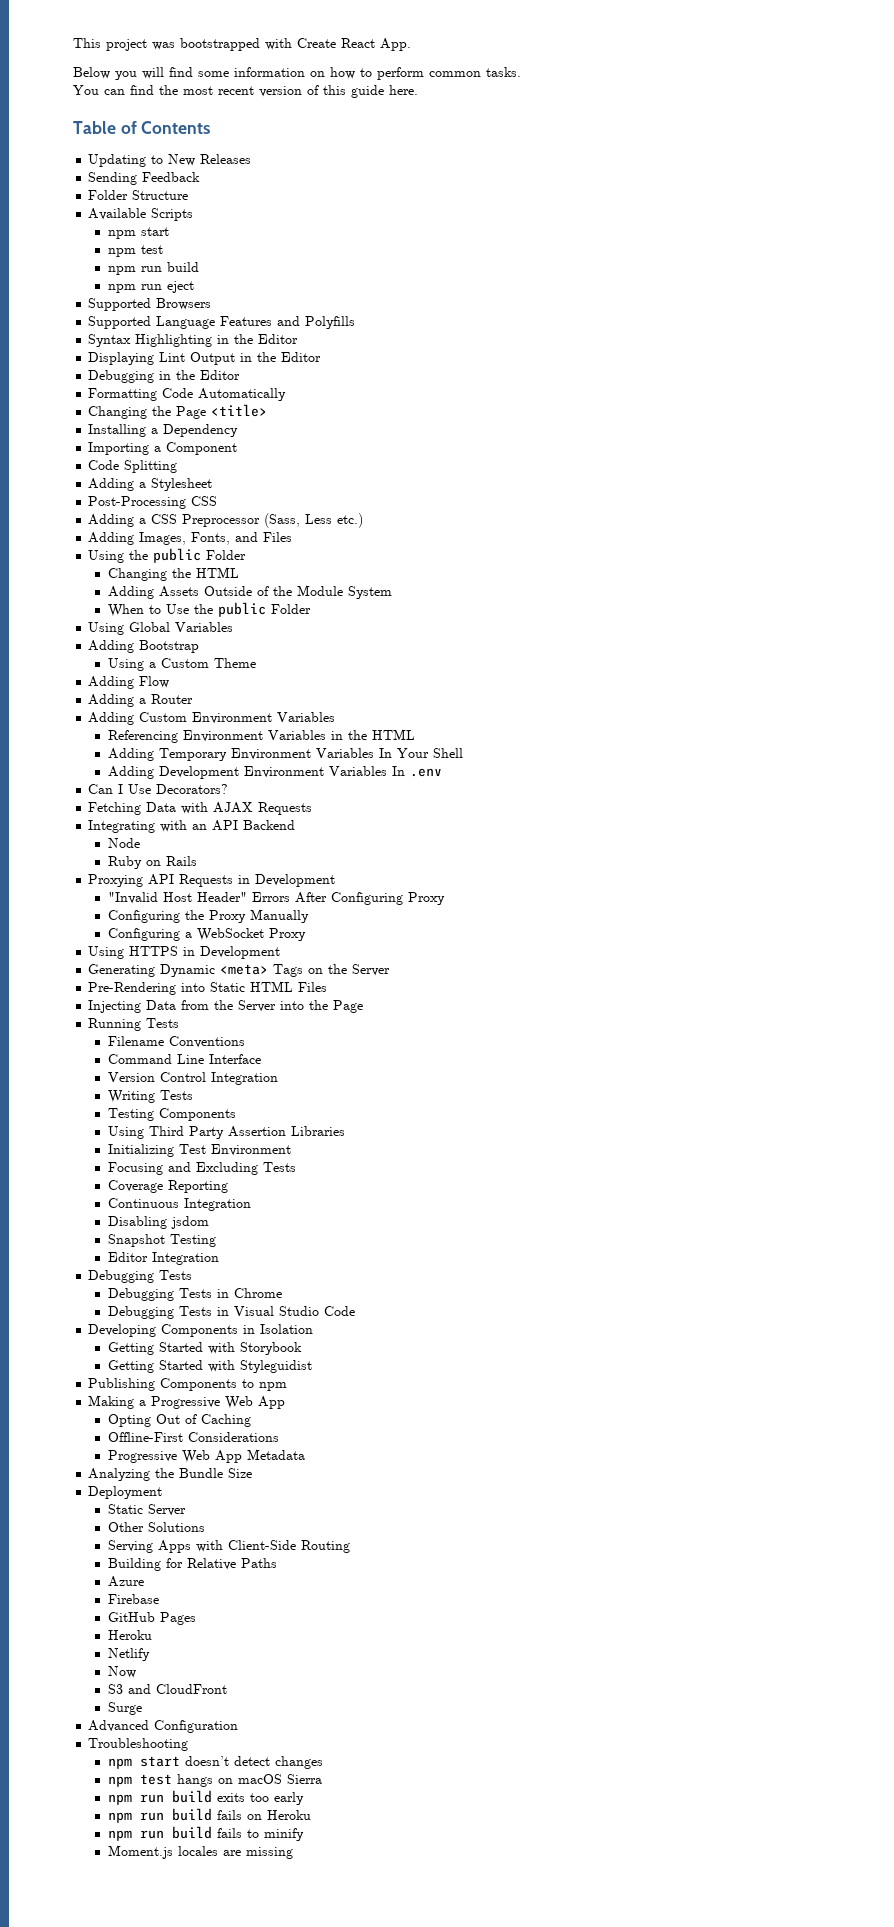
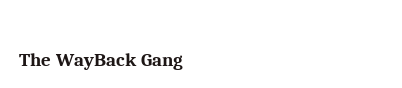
[73,38,411,51] [73,67,521,80] [73,85,418,98] [73,121,211,134] [88,154,252,167] [88,172,201,185] [88,190,189,200] [88,208,194,221] [108,227,170,239] [108,245,164,257] [108,262,200,275] [108,281,195,293] [88,298,212,311] [88,316,356,329] [88,334,299,347] [88,352,322,365] [88,370,241,383] [88,388,287,401] [88,404,268,419] [88,424,239,437] [88,442,238,455] [88,460,178,473] [88,478,213,491] [88,496,218,509] [88,513,364,528] [88,532,293,545] [88,548,247,563] [108,567,240,581] [108,585,393,599] [108,602,312,617] [88,622,234,635] [88,640,200,653] [108,658,257,671] [88,676,170,689] [88,694,194,707] [88,712,336,725] [108,729,416,743] [108,748,464,761] [108,766,443,779] [88,784,229,794] [88,802,313,815] [88,820,296,833] [108,838,141,848] [108,856,198,869] [88,874,336,887] [108,892,446,905] [108,909,310,923] [108,928,307,941] [88,946,281,959] [88,964,391,977] [88,981,328,995] [88,1000,364,1013] [88,1018,180,1031] [108,1036,246,1048] [108,1054,262,1064] [108,1072,279,1085] [108,1090,194,1103] [108,1108,237,1121] [108,1126,346,1139] [108,1144,292,1157] [108,1162,297,1175] [108,1180,229,1193] [108,1198,252,1211] [108,1216,210,1229] [108,1234,217,1247] [108,1252,220,1265] [88,1270,193,1283] [108,1288,283,1301] [108,1306,356,1319] [88,1324,314,1337] [108,1342,303,1355] [108,1360,313,1373] [88,1378,288,1391] [88,1395,286,1409] [108,1414,252,1427] [108,1432,280,1442] [108,1449,306,1463] [88,1468,253,1481] [88,1486,163,1499] [108,1504,187,1516] [108,1522,206,1532] [108,1540,351,1553] [108,1558,278,1571] [108,1576,145,1587] [108,1594,160,1604] [108,1612,197,1625] [108,1630,153,1640] [108,1648,151,1661] [108,1666,137,1678] [108,1684,228,1694] [108,1702,143,1715] [88,1720,239,1733] [88,1738,189,1751] [108,1756,324,1769] [108,1774,323,1787] [108,1790,305,1805] [108,1808,312,1823] [108,1826,305,1841] [108,1845,294,1859] This project was bootstrapped with Create React App. // Below you will find some information on how to perform common tasks. // You can find the most recent version of this guide here. // Table of Contents // Updating to New Releases // Sending Feedback // Folder Structure // Available Scripts // npm start // npm test // npm run build // npm run eject // Supported Browsers // Supported Language Features and Polyfills // Syntax Highlighting in the Editor // Displaying Lint Output in the Editor // Debugging in the Editor // Formatting Code Automatically // Changing the Page <title> // Installing a Dependency // Importing a Component // Code Splitting // Adding a Stylesheet // Post-Processing CSS // Adding a CSS Preprocessor (Sass, Less etc.) // Adding Images, Fonts, and Files // Using the public Folder // Changing the HTML // Adding Assets Outside of the Module System // When to Use the public Folder // Using Global Variables // Adding Bootstrap // Using a Custom Theme // Adding Flow // Adding a Router // Adding Custom Environment Variables // Referencing Environment Variables in the HTML // Adding Temporary Environment Variables In Your Shell // Adding Development Environment Variables In .env // Can I Use Decorators? // Fetching Data with AJAX Requests // Integrating with an API Backend // Node // Ruby on Rails // Proxying API Requests in Development // "Invalid Host Header" Errors After Configuring Proxy // Configuring the Proxy Manually // Configuring a WebSocket Proxy // Using HTTPS in Development // Generating Dynamic <meta> Tags on the Server // Pre-Rendering into Static HTML Files // Injecting Data from the Server into the Page // Running Tests // Filename Conventions // Command Line Interface // Version Control Integration // Writing Tests // Testing Components // Using Third Party Assertion Libraries // Initializing Test Environment // Focusing and Excluding Tests // Coverage Reporting // Continuous Integration // Disabling jsdom // Snapshot Testing // Editor Integration // Debugging Tests // Debugging Tests in Chrome // Debugging Tests in Visual Studio Code // Developing Components in Isolation // Getting Started with Storybook // Getting Started with Styleguidist // Publishing Components to npm // Making a Progressive Web App // Opting Out of Caching // Offline-First Considerations // Progressive Web App Metadata // Analyzing the Bundle Size // Deployment // Static Server // Other Solutions // Serving Apps with Client-Side Routing // Building for Relative Paths // Azure // Firebase // GitHub Pages // Heroku // Netlify // Now // S3 and CloudFront // Surge // Advanced Configuration // Troubleshooting // npm start doesn’t detect changes // npm test hangs on macOS Sierra // npm run build exits too early // npm run build fails on Heroku // npm run build fails to minify // Moment.js locales are missing -> [19,53,183,70] The WayBack Gang

